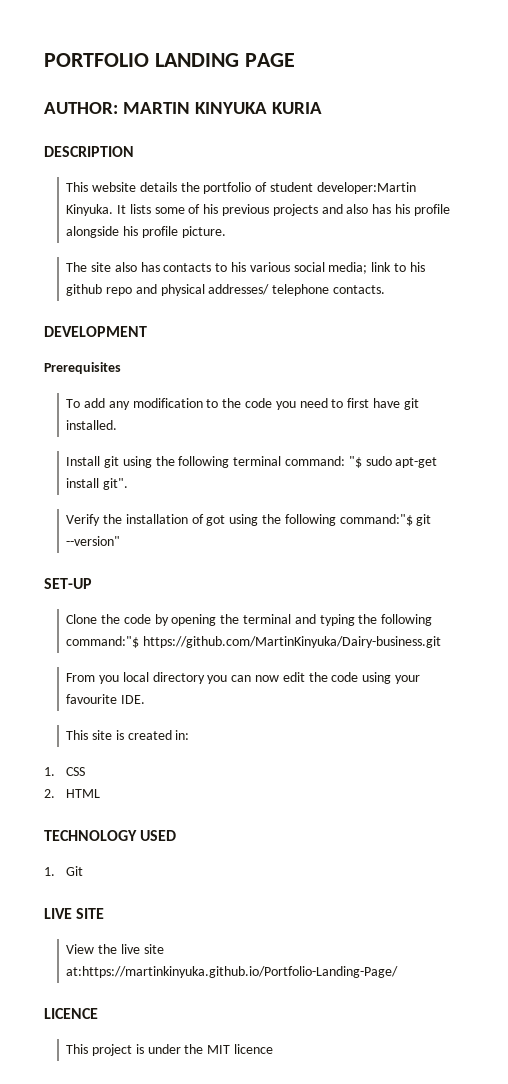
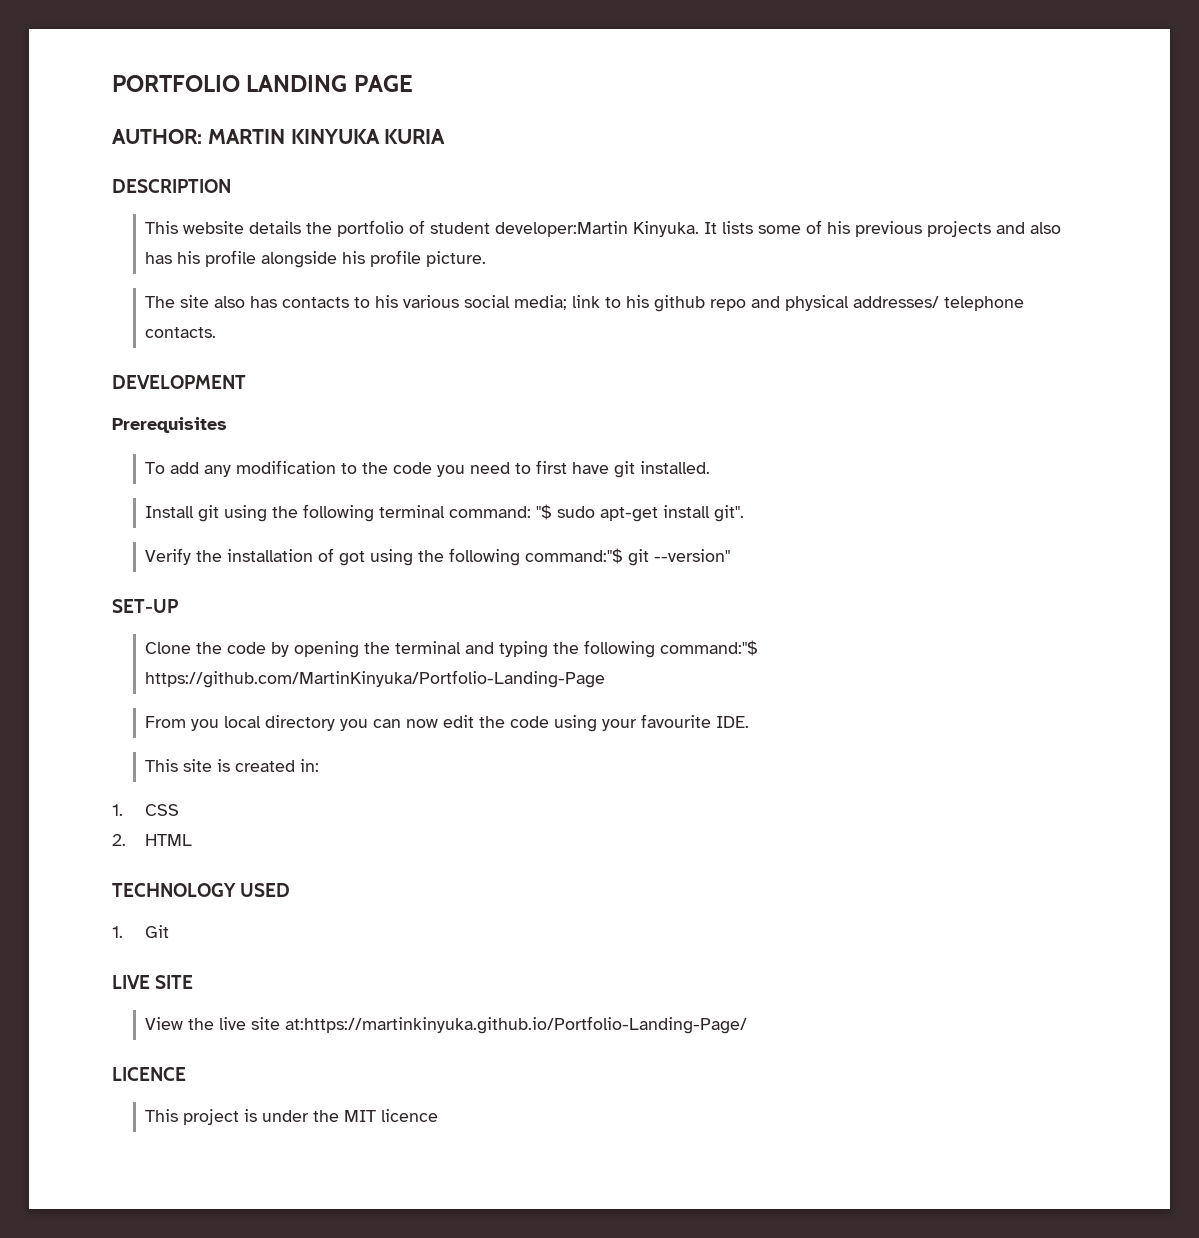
[143,636,442,648] https://github.com/MartinKinyuka/Dairy-business.git -> [145,670,606,688] https://github.com/MartinKinyuka/Portfolio-Landing-Page

